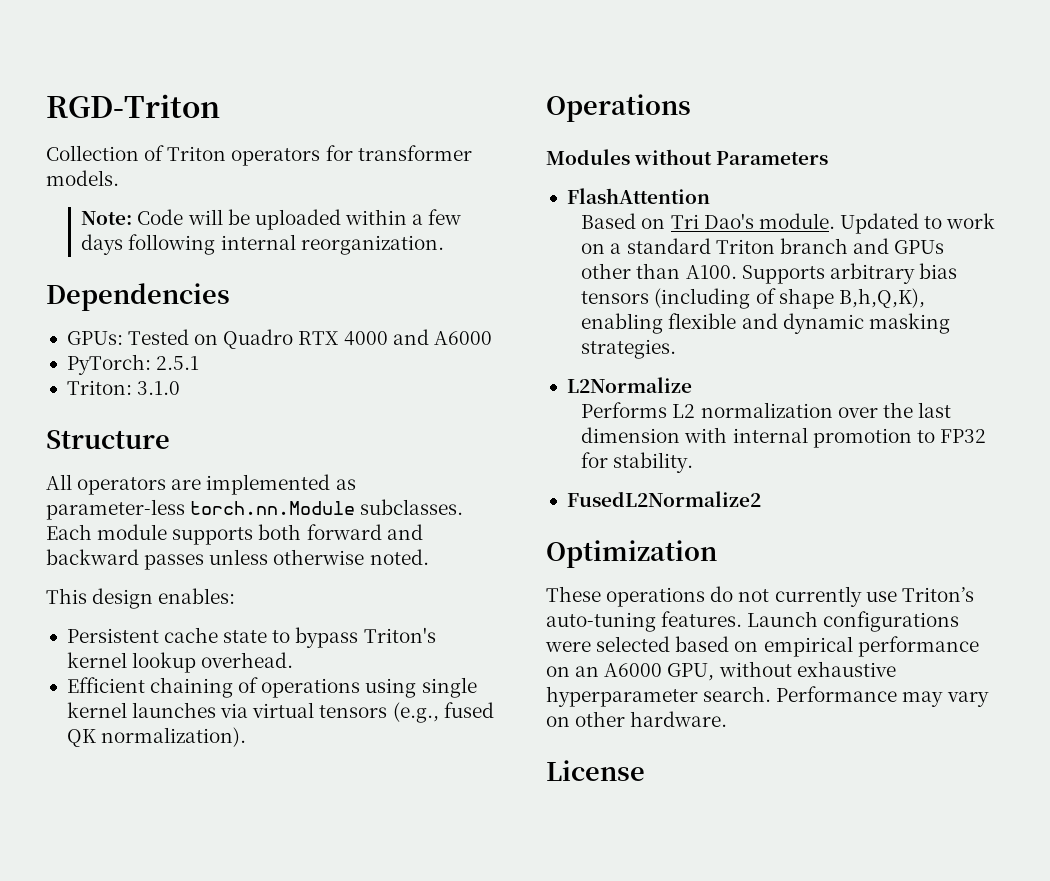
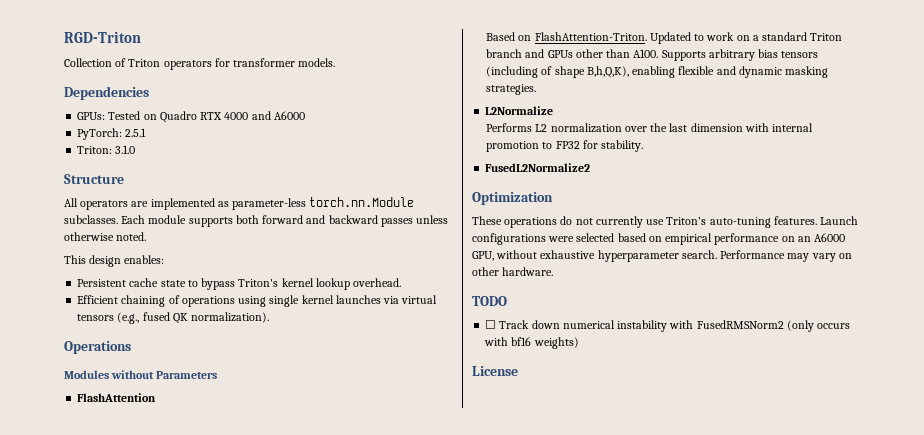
[81,209,462,230] [81,234,444,255] // Note: Code will be uploaded within a few days following internal reorganization. -> (336, 62) none
[670,213,835,229] Tri Dao's module. -> [534,32,647,41] FlashAttention-Triton.
(728, 719) none -> [472,296,507,306] [485,320,851,332] [484,337,579,349] // TODO // ☐ Track down numerical instability with FusedRMSNorm2 (only occurs with bf16 weights)

